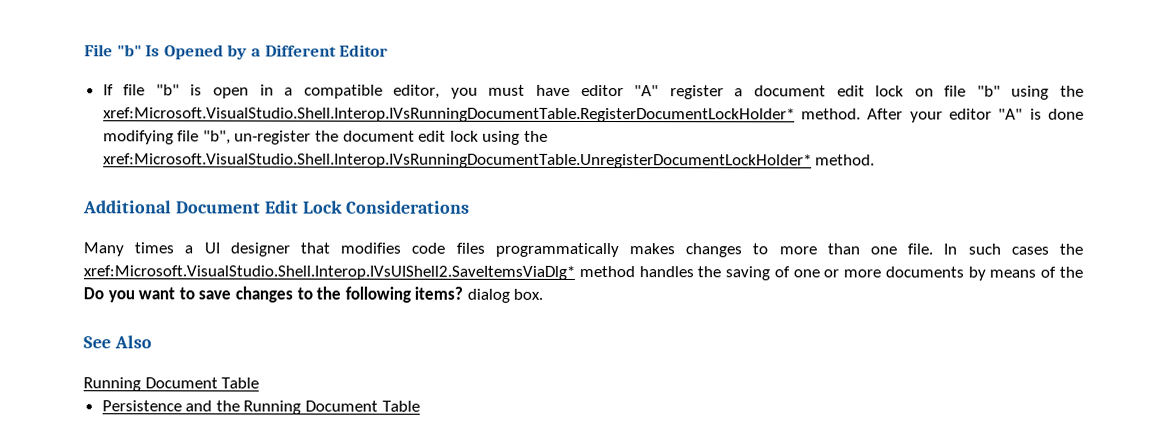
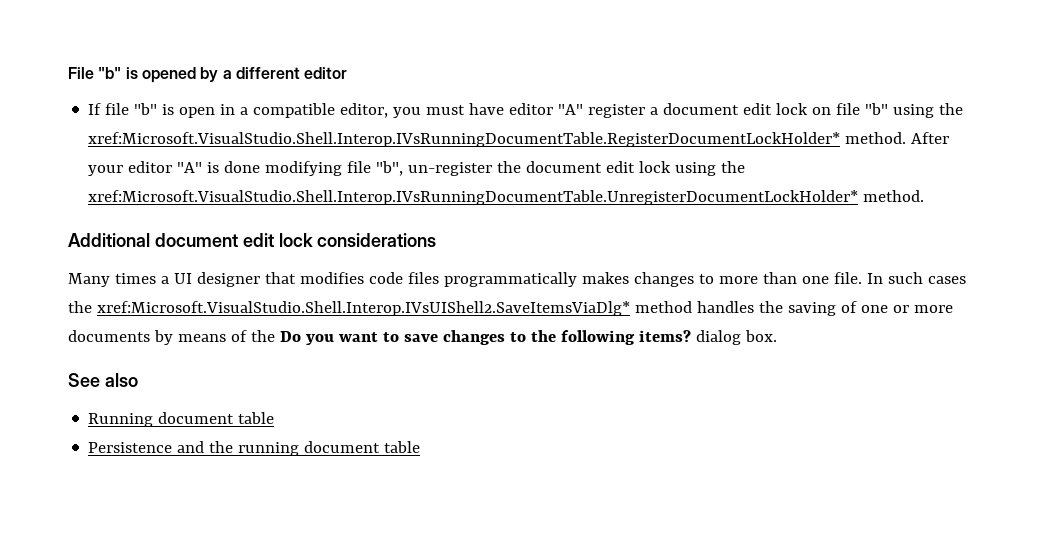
[145,44,389,60] Is Opened by a Different Editor -> [125,67,348,83] is opened by a different editor
[175,200,471,214] Document Edit Lock Considerations -> [154,233,437,247] document edit lock considerations
[113,335,152,349] [83,377,260,392] Also // Running Document Table -> [104,373,138,387] [88,412,275,427] also // Running document table
[243,400,420,415] Running Document Table -> [238,441,421,456] running document table

